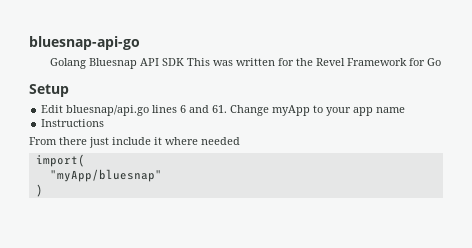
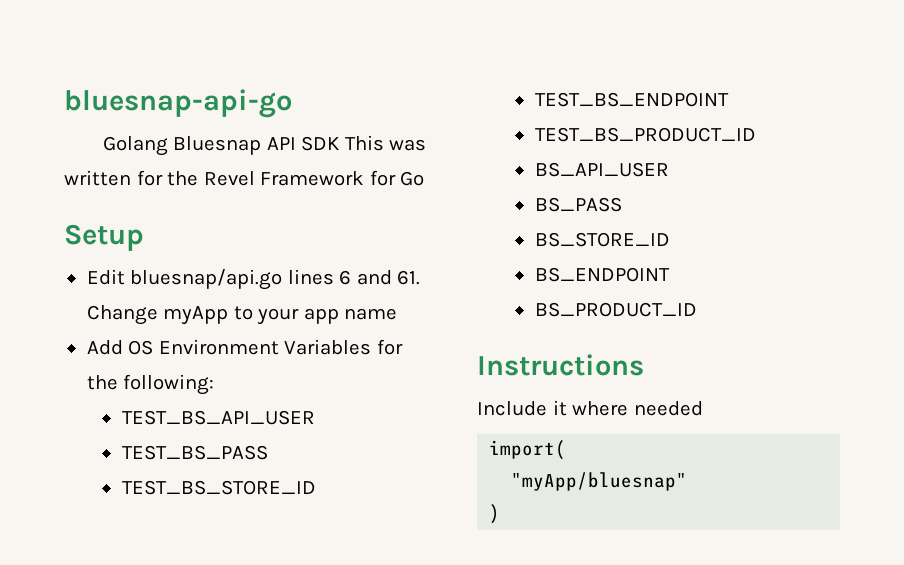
[41,119,105,127] [29,137,151,148] Instructions // From there just include -> [86,339,403,355] [86,374,215,395] [121,410,315,425] [121,445,268,460] [121,480,316,495] [534,92,729,107] [534,127,756,142] [534,162,669,177] [534,197,622,212] [534,232,670,247] [534,267,670,282] [534,302,697,317] [477,354,644,376] [477,401,547,416] Add OS Environment Variables for the following: // TEST_BS_API_USER // TEST_BS_PASS // TEST_BS_STORE_ID // TEST_BS_ENDPOINT // TEST_BS_PRODUCT_ID // BS_API_USER // BS_PASS // BS_STORE_ID // BS_ENDPOINT // BS_PRODUCT_ID // Instructions // Include

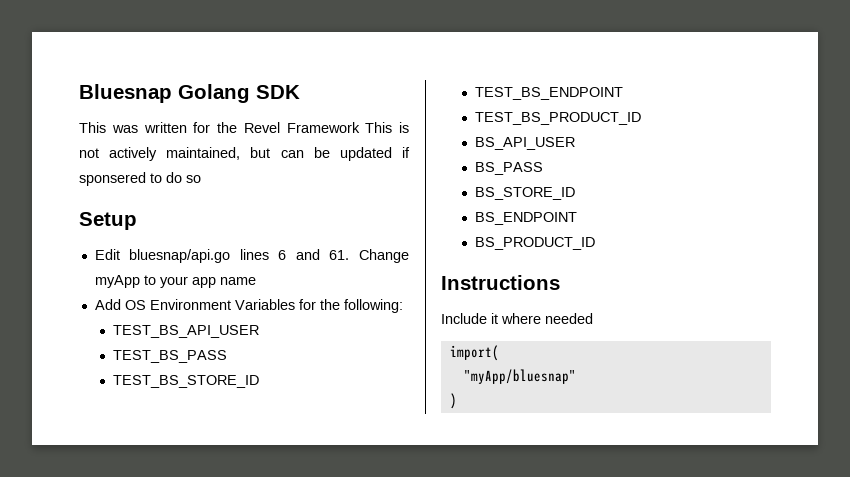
[64,89,292,118] [102,136,341,156] bluesnap-api-go // Golang Bluesnap API SDK -> [79,84,300,103] Bluesnap Golang SDK //
[369,170,425,186] for Go -> [365,122,409,133] [79,147,410,161] [79,172,201,186] This is not actively maintained, but can be updated if sponsered to do so

